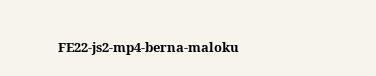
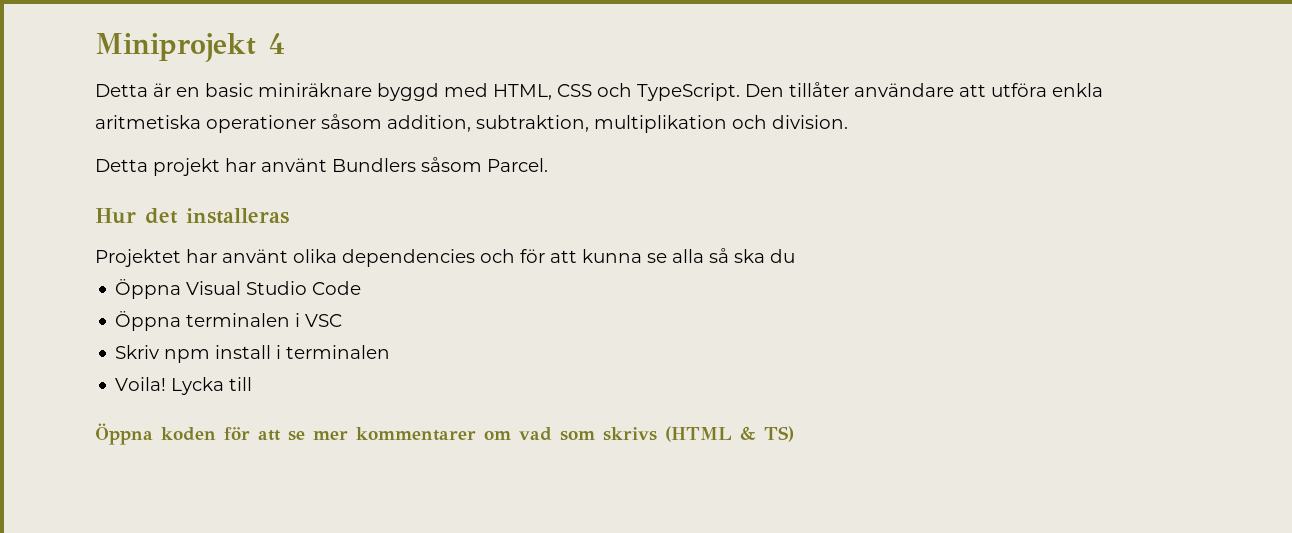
[58,42,239,55] FE22-js2-mp4-berna-maloku -> [95,33,285,62] [95,82,1103,101] [95,114,848,133] [95,157,548,176] [95,208,289,224] [95,248,795,267] [115,279,362,299] [115,311,343,331] [115,345,391,363] [115,377,253,395] [95,423,794,445] Miniprojekt 4 // Detta är en basic miniräknare byggd med HTML, CSS och TypeScript. Den tillåter användare att utföra enkla aritmetiska operationer såsom addition, subtraktion, multiplikation och division. // Detta projekt har använt Bundlers såsom Parcel. // Hur det installeras // Projektet har använt olika dependencies och för att kunna se alla så ska du // Öppna Visual Studio Code // Öppna terminalen i VSC // Skriv npm install i terminalen // Voila! Lycka till // Öppna koden för att se mer kommentarer om vad som skrivs (HTML & TS)

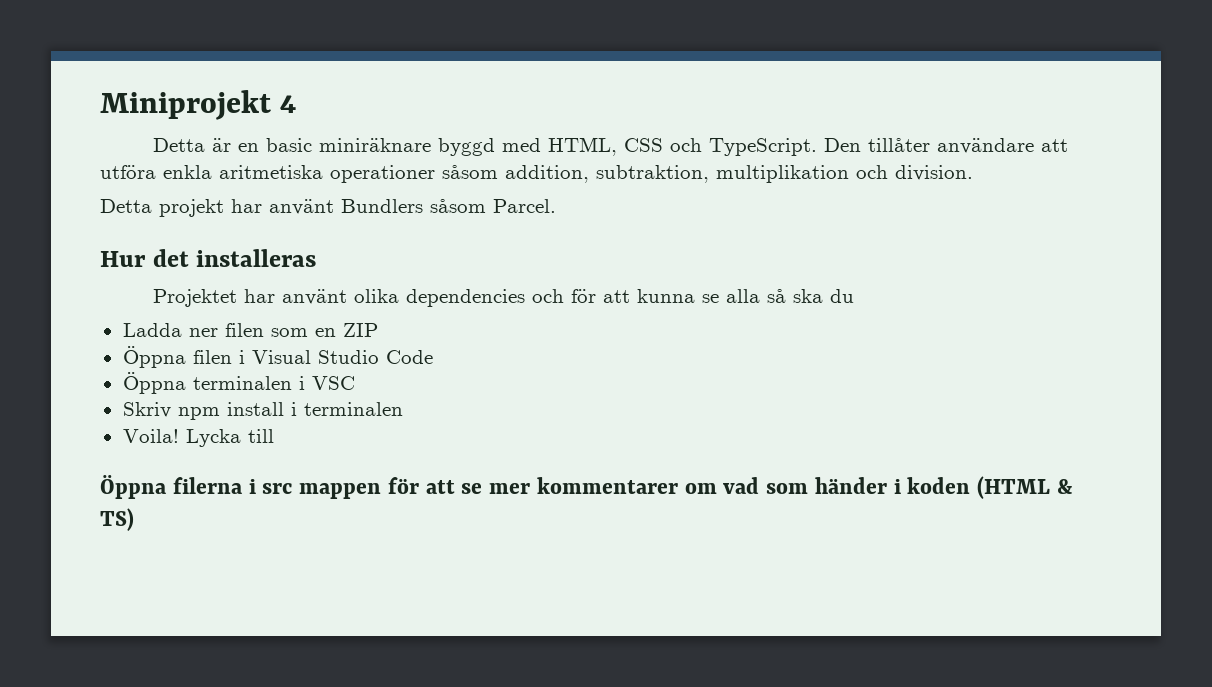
[115,279,182,299] // Öppna -> [122,323,378,337] [122,346,245,368] // Ladda ner filen som en ZIP // Öppna filen i
[161,427,216,441] koden -> [172,477,381,499] filerna i src mappen
[603,427,657,441] skrivs -> [814,477,971,494] händer i koden

